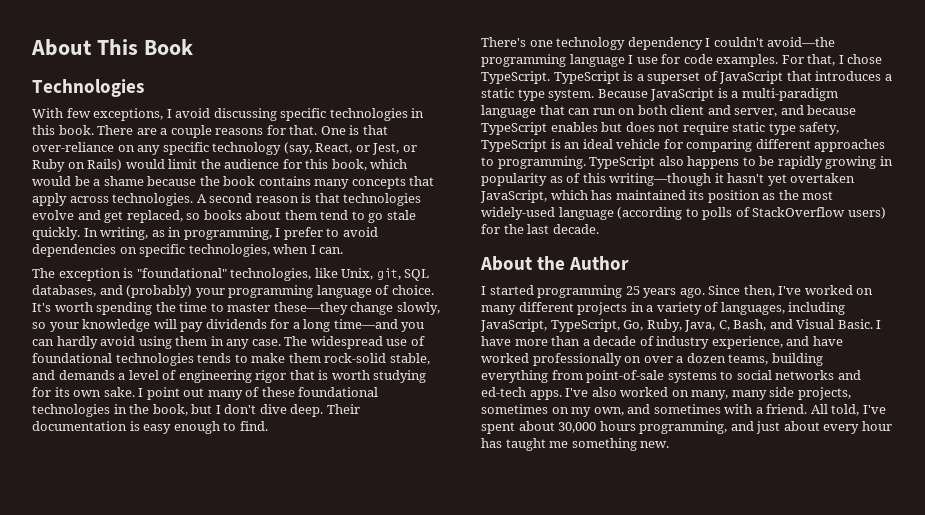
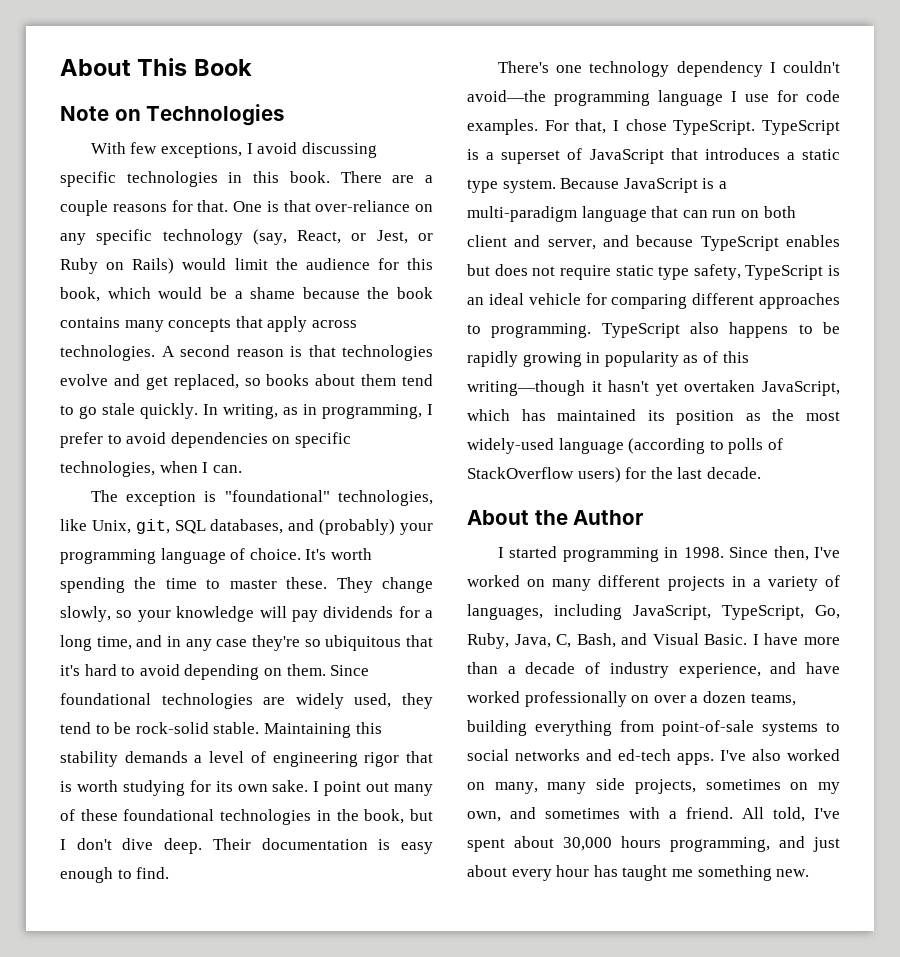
(193, 47) none -> [60,106,141,121] Note on
[273,302,348,315] these—they -> [286,577,373,593] these. They
[333,319,425,332] [32,336,425,349] [32,353,430,366] [32,370,55,380] time—and you can hardly avoid using them in any case. The widespread use of foundational technologies tends to make them rock-solid stable, and -> [96,635,433,651] [60,664,370,680] [60,693,433,709] [60,722,382,738] [60,751,118,767] time, and in any case they're so ubiquitous that it's hard to avoid depending on them. Since foundational technologies are widely used, they tend to be rock-solid stable. Maintaining this stability
[625,286,705,298] 25 years ago. -> [664,547,724,558] in 1998.

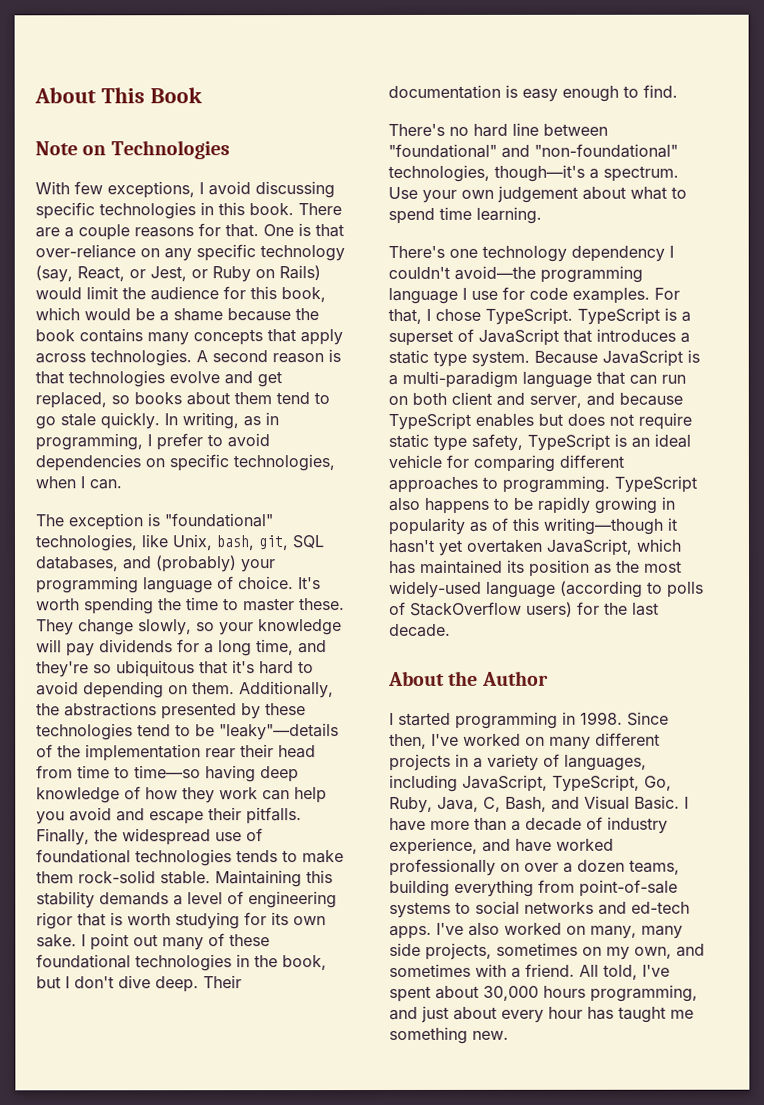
(131, 527) none -> [216,535,254,551] bash,
[167,636,248,651] in any case -> (327, 647) none
[330,665,370,676] [60,693,433,709] [60,722,132,734] Since foundational technologies are widely used, they tend to be -> [239,681,334,699] [36,702,306,720] [36,723,339,741] [36,744,316,762] [36,765,299,783] [36,786,327,804] [36,807,302,825] [36,828,263,846] [36,849,344,867] [36,871,74,884] Additionally, the abstractions presented by these technologies tend to be "leaky"—details of the implementation rear their head from time to time—so having deep knowledge of how they work can help you avoid and escape their pitfalls. Finally, the widespread use of foundational technologies tends to make them
(170, 873) none -> [388,122,608,137] [388,143,678,158] [388,164,679,182] [388,185,687,203] [388,206,542,224] // There's no hard line between "foundational" and "non-foundational" technologies, though—it's a spectrum. Use your own judgement about what to spend time learning.

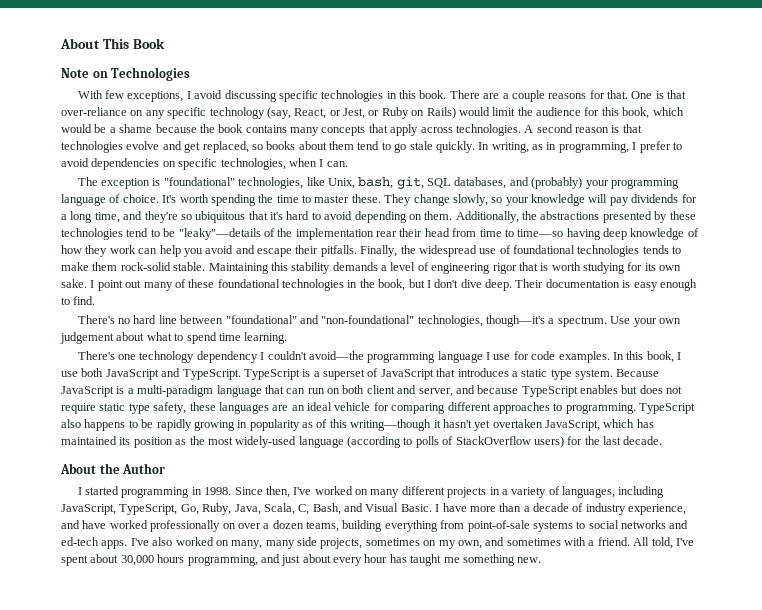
[654,287,680,300] [388,308,481,324] For that, I chose -> [612,351,682,363] [61,368,181,380] In this book, I use both JavaScript and
[527,433,627,451] TypeScript is -> [189,402,289,414] these languages are
(479, 804) none -> [263,503,295,515] Scala,

